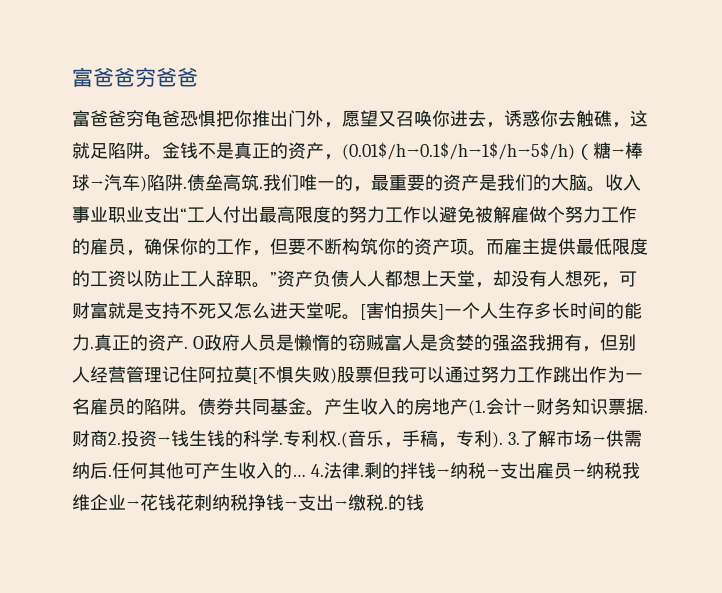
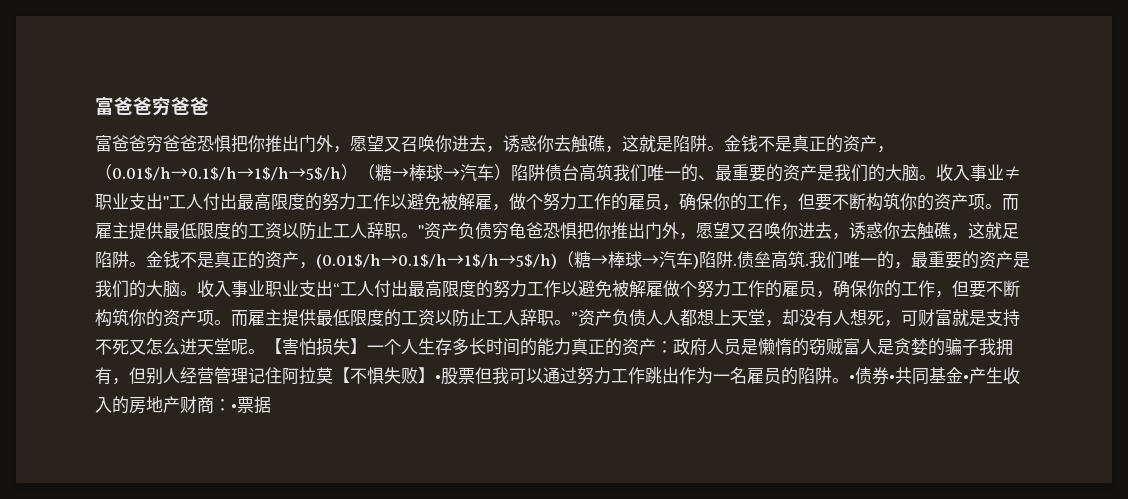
(144, 118) none -> [163,135,894,153] [95,164,1021,182] [95,193,1019,211] [95,222,509,240] 爸爸恐惧把你推出门外，愿望又召唤你进去，诱惑你去触礁，这就是陷阱。金钱不是真正的资产，（0.01$/h→0.1$/h→1$/h→5$/h）（糖→棒球→汽车）陷阱债台高筑我们唯一的、最重要的资产是我们的大脑。收入事业≠职业支出"工人付出最高限度的努力工作以避免被解雇，做个努力工作的雇员，确保你的工作，但要不断构筑你的资产项。而雇主提供最低限度的工资以防止工人辞职。"资产负债穷
[360,304,366,320] [ -> [265,338,282,354] 【
[438,304,444,320] ] -> [350,338,367,354] 】
[90,334,204,351] .真正的资产. O -> [571,338,673,356] 真正的资产：
[491,334,528,351] 强盗 -> [945,338,979,356] 骗子
[252,368,258,384] [ -> [333,367,350,383] 【
[330,368,337,384] ) -> [418,367,441,383] 】•
[198,398,234,415] 债券 -> [849,367,895,385] •债券•
[306,410,324,416] 。 -> [963,375,969,382] •
[468,398,648,416] [72,430,642,448] [72,462,640,479] [72,494,424,511] (1.会计→财务知识票据.财商2.投资→钱生钱的科学.专利权.(音乐，手稿，专利). 3.了解市场→供需纳后.任何其他可产生收入的… 4.法律.剩的拌钱→纳税→支出雇员→纳税我维企业→花钱花刺纳税挣钱→支出→缴税.的钱 -> [180,396,271,414] 财商：•票据

